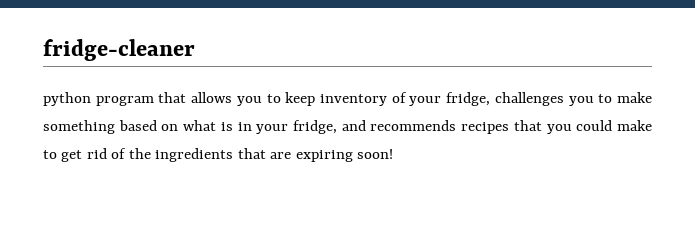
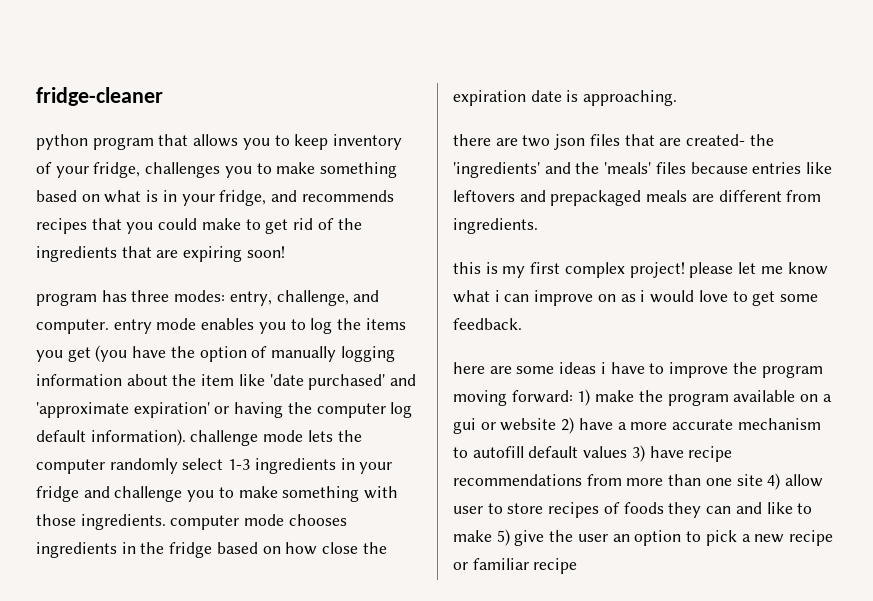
(394, 154) none -> [36,290,380,306] [36,318,406,334] [36,345,395,362] [36,374,417,390] [36,402,413,418] [36,429,362,446] [36,458,393,474] [36,486,399,502] [36,514,347,530] [36,542,387,558] [453,90,678,106] [453,134,774,150] [453,162,833,178] [453,190,822,206] [453,218,538,234] [453,262,828,278] [453,290,818,306] [453,318,522,330] [453,362,823,378] [453,389,832,406] [453,417,821,434] [453,445,733,462] [453,473,824,490] [453,502,813,518] [453,529,833,546] [453,558,578,574] // program has three modes: entry, challenge, and computer. entry mode enables you to log the items you get (you have the option of manually logging information about the item like 'date purchased' and 'approximate expiration' or having the computer log default information). challenge mode lets the computer randomly select 1-3 ingredients in your fridge and challenge you to make something with those ingredients. computer mode chooses ingredients in the fridge based on how close the expiration date is approaching. // there are two json files that are created- the 'ingredients' and the 'meals' files because entries like leftovers and prepackaged meals are different from ingredients. // this is my first complex project! please let me know what i can improve on as i would love to get some feedback. // here are some ideas i have to improve the program moving forward: 1) make the program available on a gui or website 2) have a more accurate mechanism to autofill default values 3) have recipe recommendations from more than one site 4) allow user to store recipes of foods they can and like to make 5) give the user an option to pick a new recipe or familiar recipe

